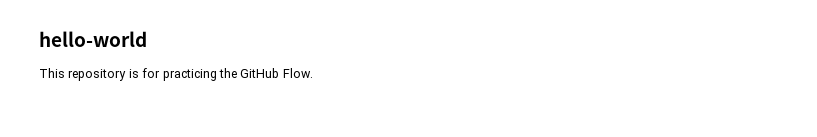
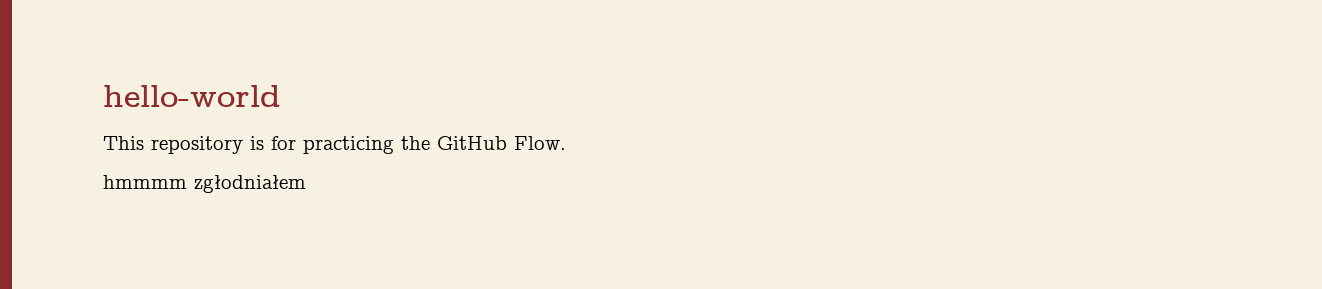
(313, 73) none -> [103,175,306,193] // hmmmm zgłodniałem

